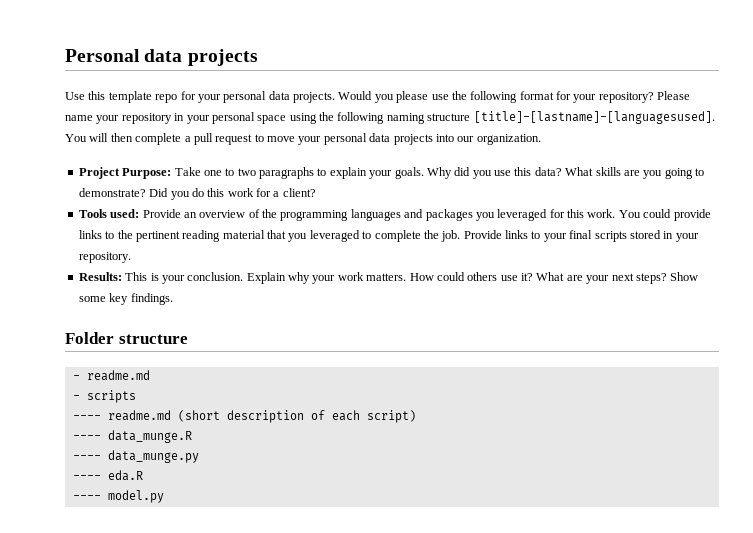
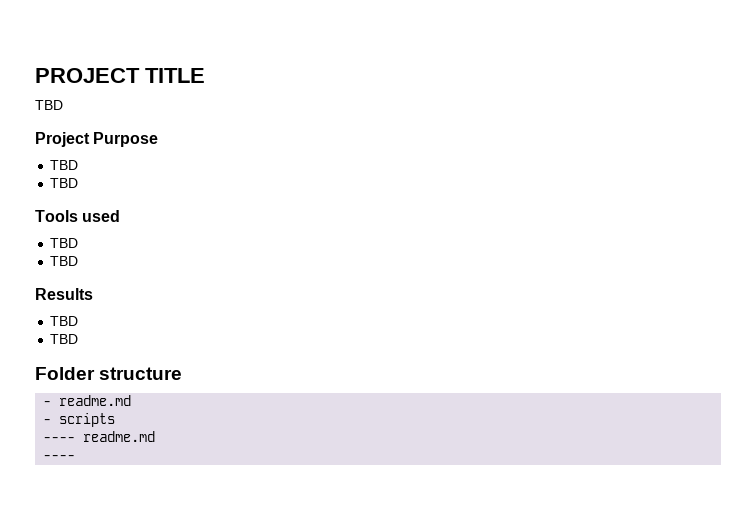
[65,49,258,66] [65,91,691,103] [65,111,715,124] [65,133,541,145] [78,167,704,179] [78,188,316,200] [78,209,711,221] [78,230,699,242] [78,252,131,263] [78,272,699,284] [78,293,173,305] Personal data projects // Use this template repo for your personal data projects. Would you please use the following format for your repository? Please name your repository in your personal space using the following naming structure [title]-[lastname]-[languagesused]. You will then complete a pull request to move your personal data projects into our organization. // Project Purpose: Take one to two paragraphs to explain your goals. Why did you use this data? What skills are you going to demonstrate? Did you do this work for a client? // Tools used: Provide an overview of the programming languages and packages you leveraged for this work. You could provide links to the pertinent reading material that you leveraged to complete the job. Provide links to your final scripts stored in your repository. // Results: This is your conclusion. Explain why your work matters. How could others use it? What are your next steps? Show some key findings. -> [35,68,205,83] [35,100,63,110] [35,132,159,147] [50,160,79,170] [50,178,79,188] [35,210,121,222] [50,238,79,248] [50,256,79,266] [35,288,93,300] [50,316,79,326] [50,334,79,344] PROJECT TITLE // TBD // Project Purpose // TBD // TBD // Tools used // TBD // TBD // Results // TBD // TBD
[177,410,416,423] [72,430,192,443] [72,450,199,463] [72,470,143,481] [72,490,164,503] (short description of each script) // ---- data_munge.R // ---- data_munge.py // ---- eda.R // ---- model.py -> [43,455,76,460] // ----

